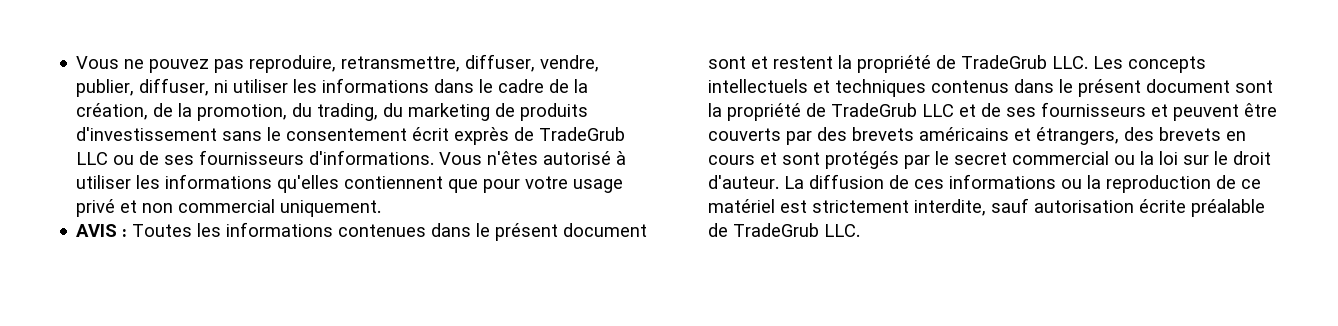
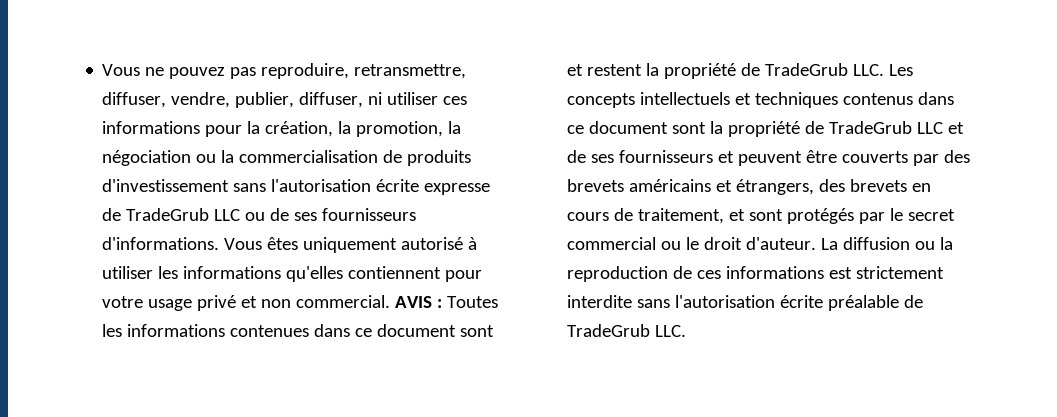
[293,78,570,93] les informations dans le cadre de -> [443,96,468,105] [102,121,243,137] ces informations pour
[153,103,174,117] de -> (334, 129) none
[292,103,589,121] [76,127,510,145] du trading, du marketing de produits d'investissement sans le consentement écrit exprès -> [448,121,462,134] [102,150,472,166] [102,179,491,195] la négociation ou la commercialisation de produits d'investissement sans l'autorisation écrite expresse
[487,151,539,165] n'êtes -> [267,237,398,253] êtes uniquement
[448,179,479,193] que -> (442, 272) none
[178,199,382,217] commercial uniquement. // -> [296,295,391,308] commercial.
[476,223,559,241] le présent -> [355,328,373,337] ce
[1059,79,1142,97] le présent -> [567,125,585,134] ce
(756, 160) none -> [614,208,725,224] de traitement,
[1140,151,1210,165] la loi sur -> (682, 245) none
[889,174,1057,189] de ces informations -> (911, 243) none
[1241,179,1262,189] [708,198,1135,216] ce matériel est strictement interdite, sauf autorisation -> [697,266,945,279] [567,295,776,308] ces informations est strictement interdite sans l'autorisation

